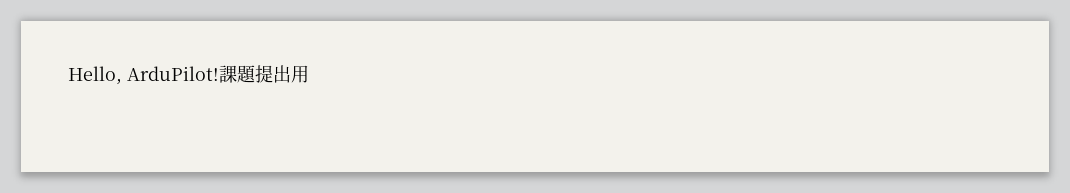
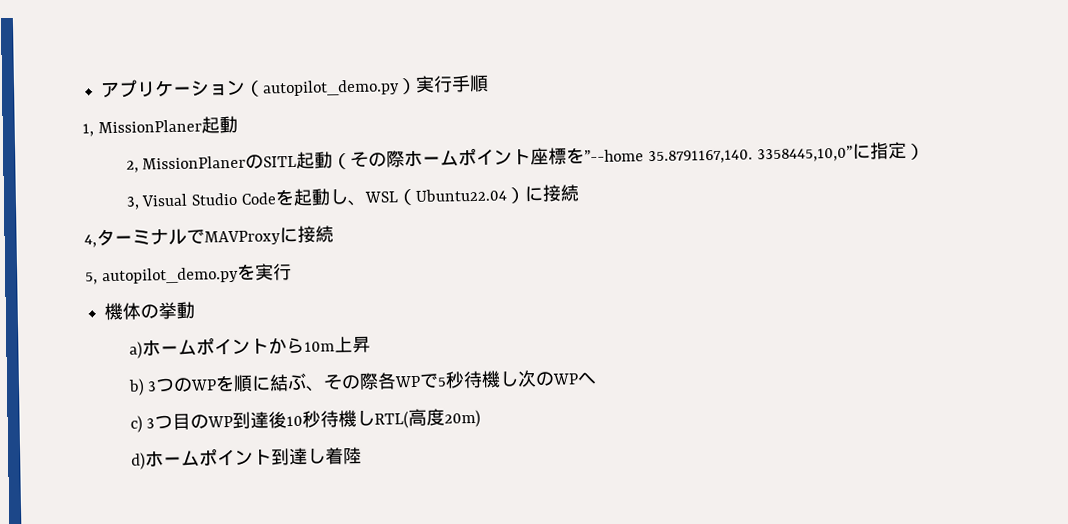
[68,65,309,85] Hello, ArduPilot!課題提出用 -> [100,74,490,99] [82,115,238,137] [125,141,925,173] [125,184,579,210] [84,225,334,248] [85,263,292,285] [104,301,196,321] [128,336,371,359] [127,369,598,396] [129,408,482,433] [130,446,362,470] アプリケーション（autopilot_demo.py）実行手順 // 1, MissionPlaner起動 // 2, MissionPlanerのSITL起動（その際ホームポイント座標を”--home 35.8791167,140. 3358445,10,0”に指定） // 3, Visual Studio Codeを起動し、WSL（Ubuntu22.04）に接続 // 4,ターミナルでMAVProxyに接続 // 5, autopilot_demo.pyを実行 // 機体の挙動 // a)ホームポイントから10m上昇 // b) 3つのWPを順に結ぶ、その際各WPで5秒待機し次のWPへ // c) 3つ目のWP到達後10秒待機しRTL(高度20m) // d)ホームポイント到達し着陸

